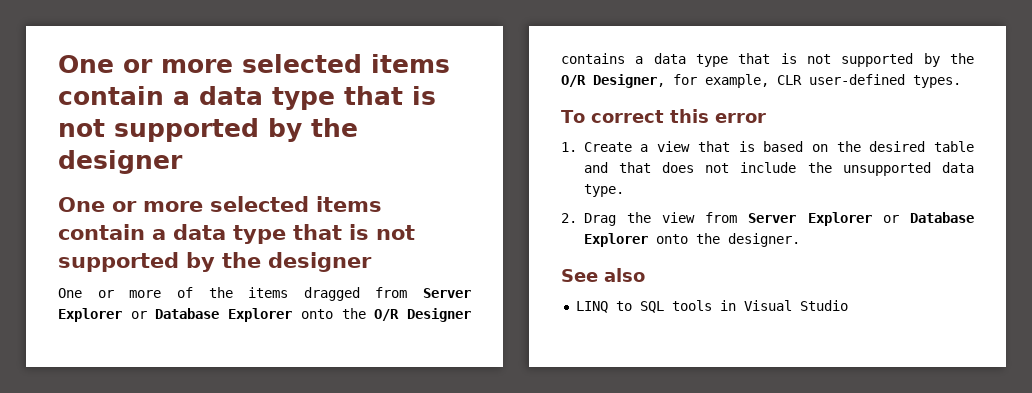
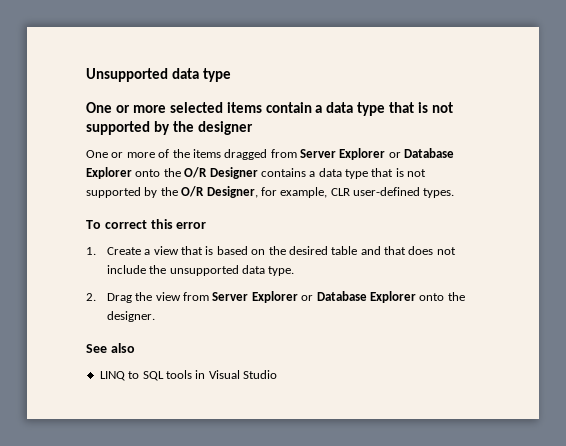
[58,54,450,73] [58,86,436,110] [58,118,358,142] [58,150,183,174] One or more selected items contain a data type that is not supported by the designer -> [86,68,232,82] Unsupported data type

